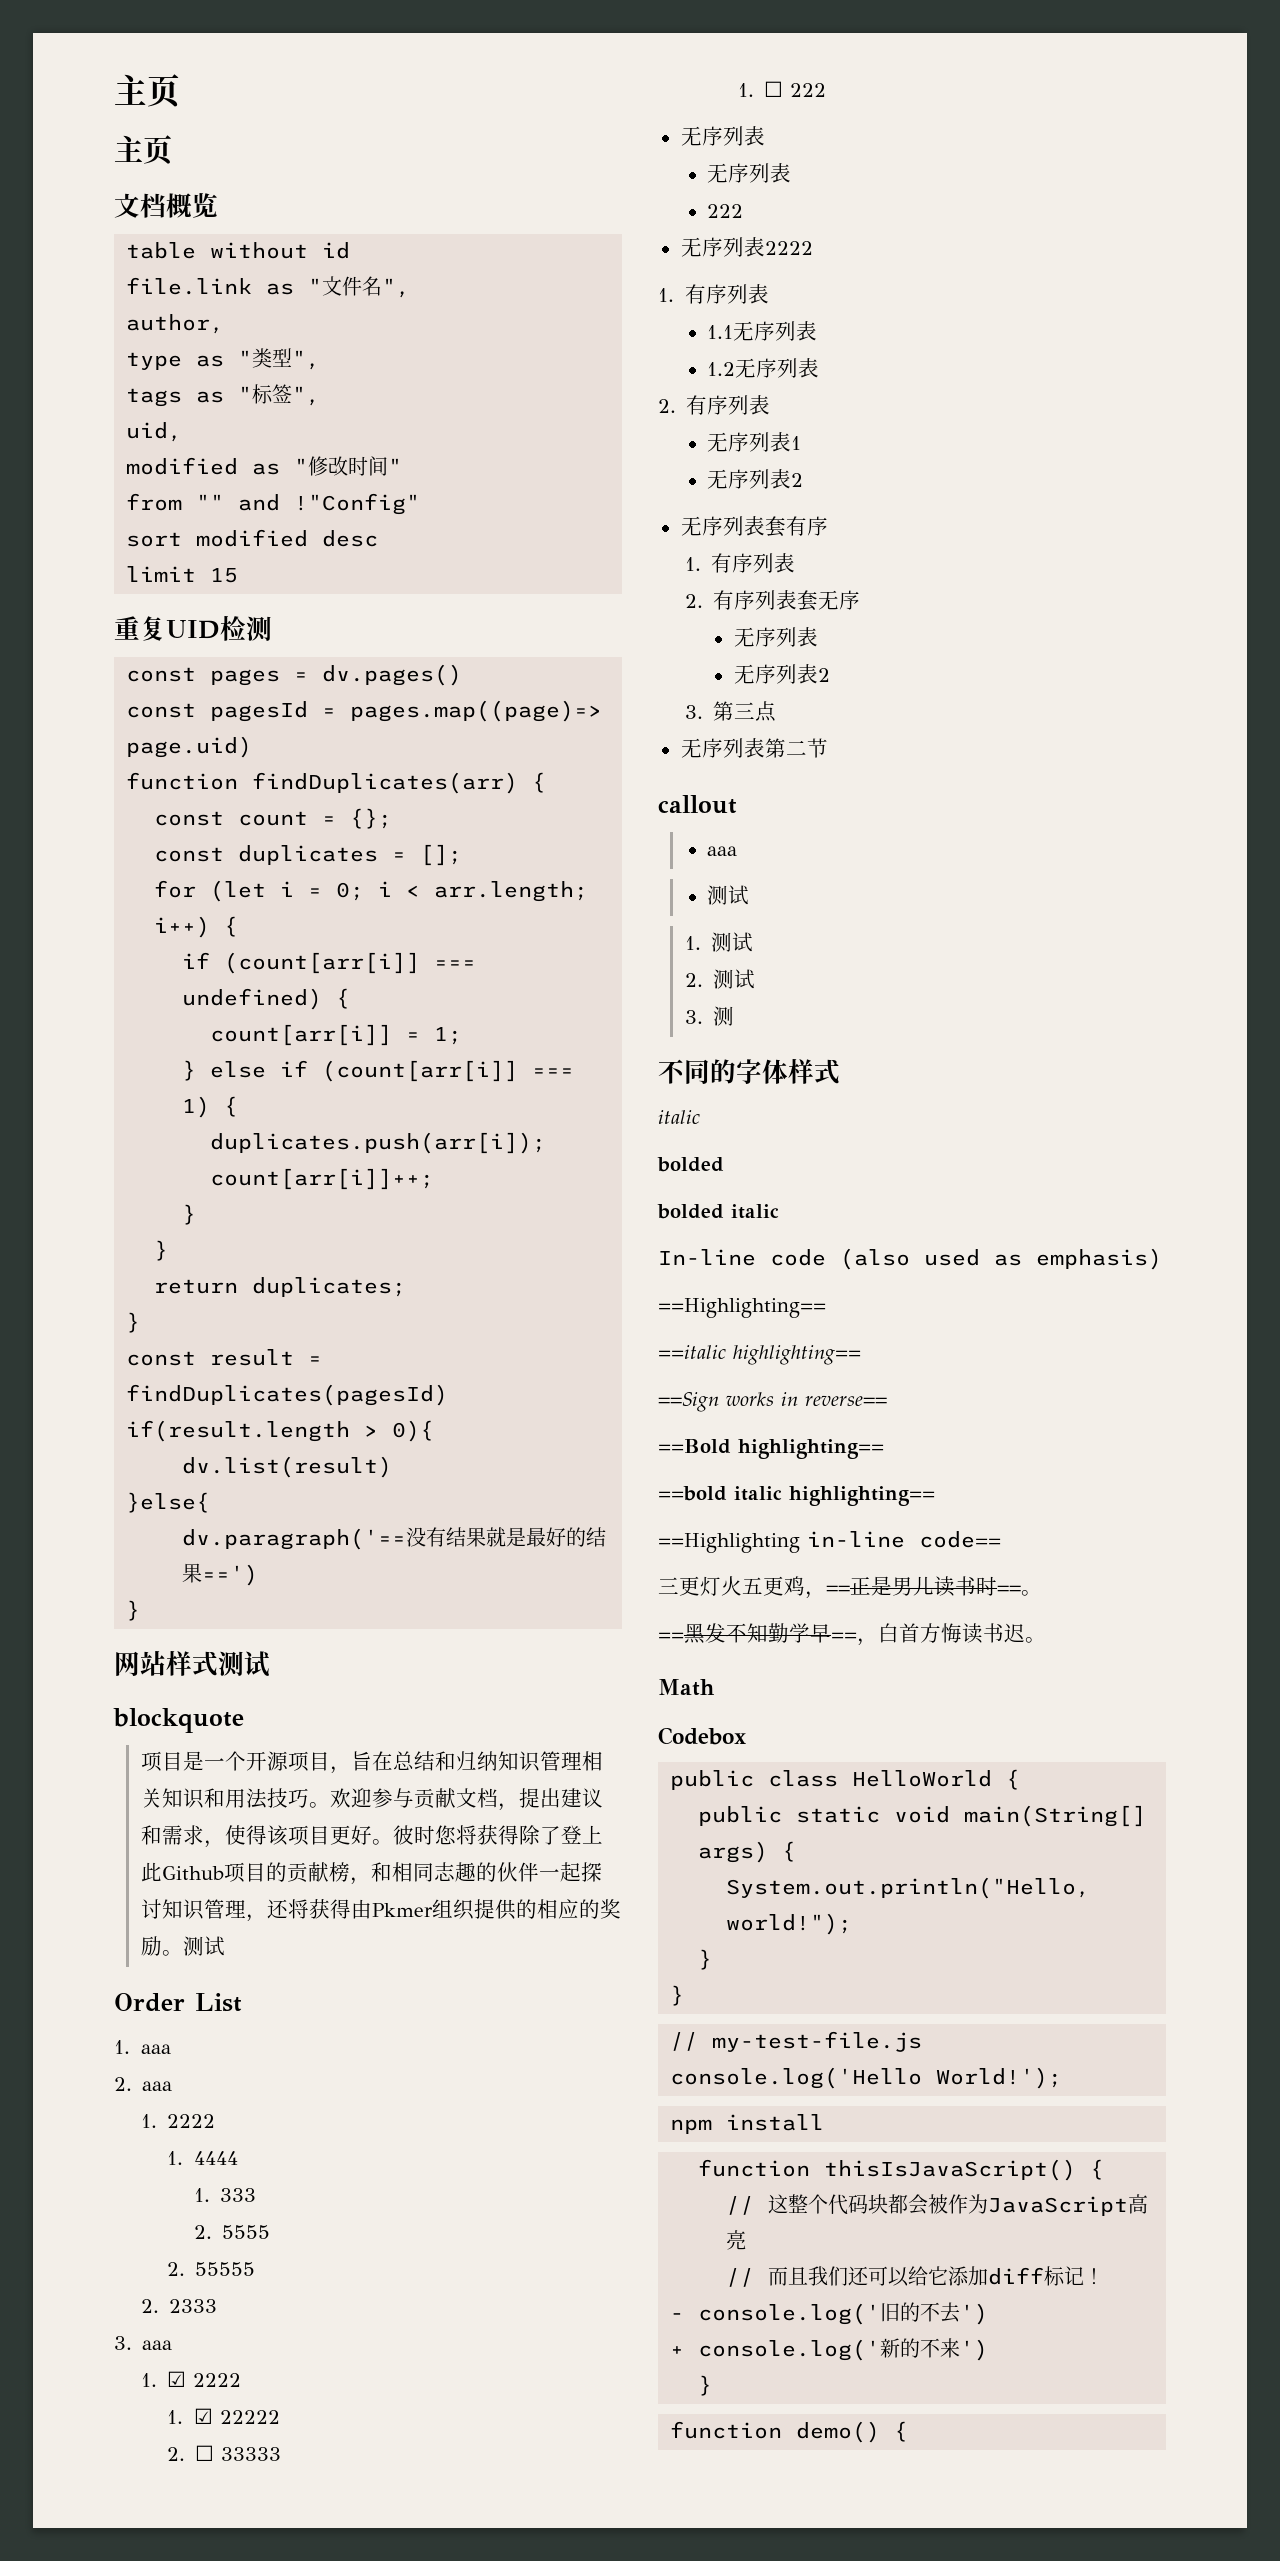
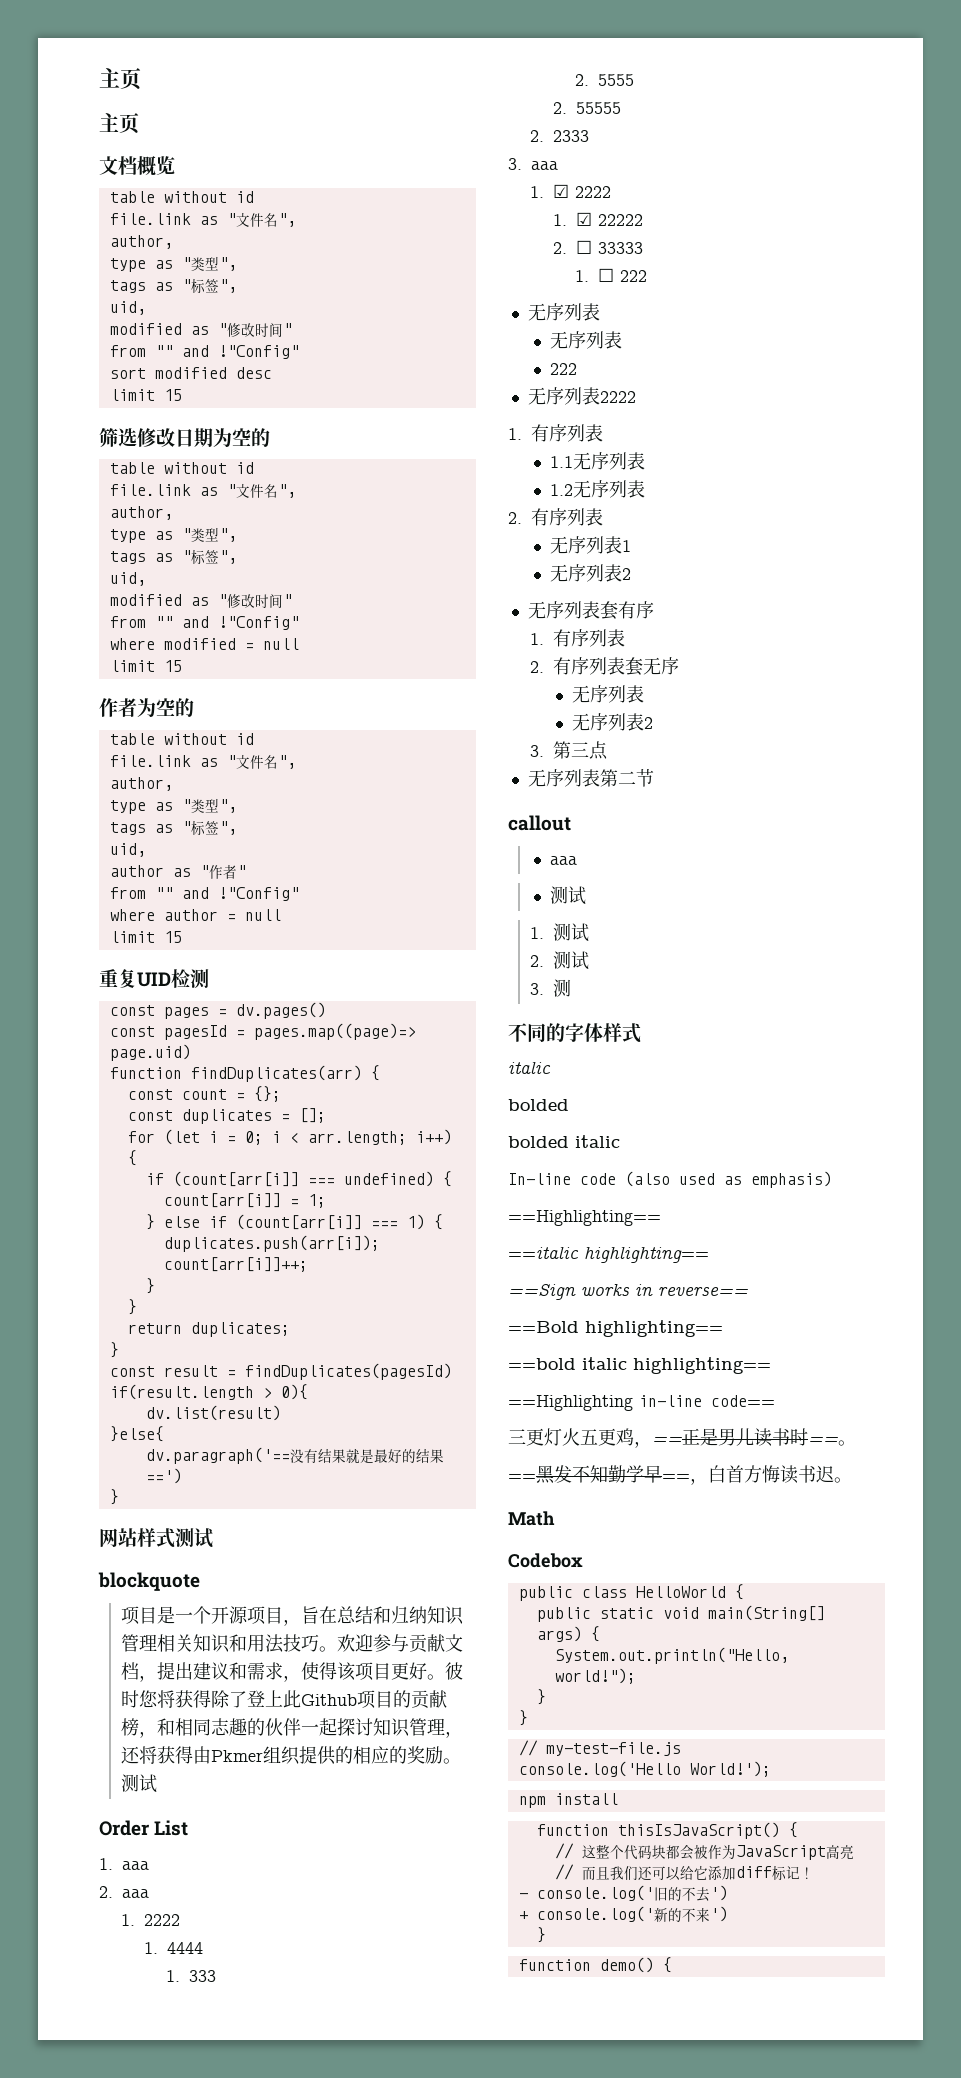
(239, 575) none -> [99,427,270,447] [109,462,254,474] [109,483,296,498] [109,506,173,520] [109,527,237,543] [109,549,237,565] [109,572,146,586] [109,594,292,608] [109,616,299,630] [109,638,299,650] [109,660,182,672] [99,698,194,717] [109,733,254,745] [109,754,296,769] [109,777,173,791] [109,798,237,814] [109,820,237,836] [109,843,146,857] [109,864,246,879] [109,887,299,901] [109,909,281,921] [109,931,182,943] // 筛选修改日期为空的 // table without id // file.link as "文件名", // author, // type as "类型", // tags as "标签", // uid, // modified as "修改时间" // from "" and !"Config" // where modified = null // limit 15 // 作者为空的 // table without id // file.link as "文件名", // author, // type as "类型", // tags as "标签", // uid, // author as "作者" // from "" and !"Config" // where author = null // limit 15

